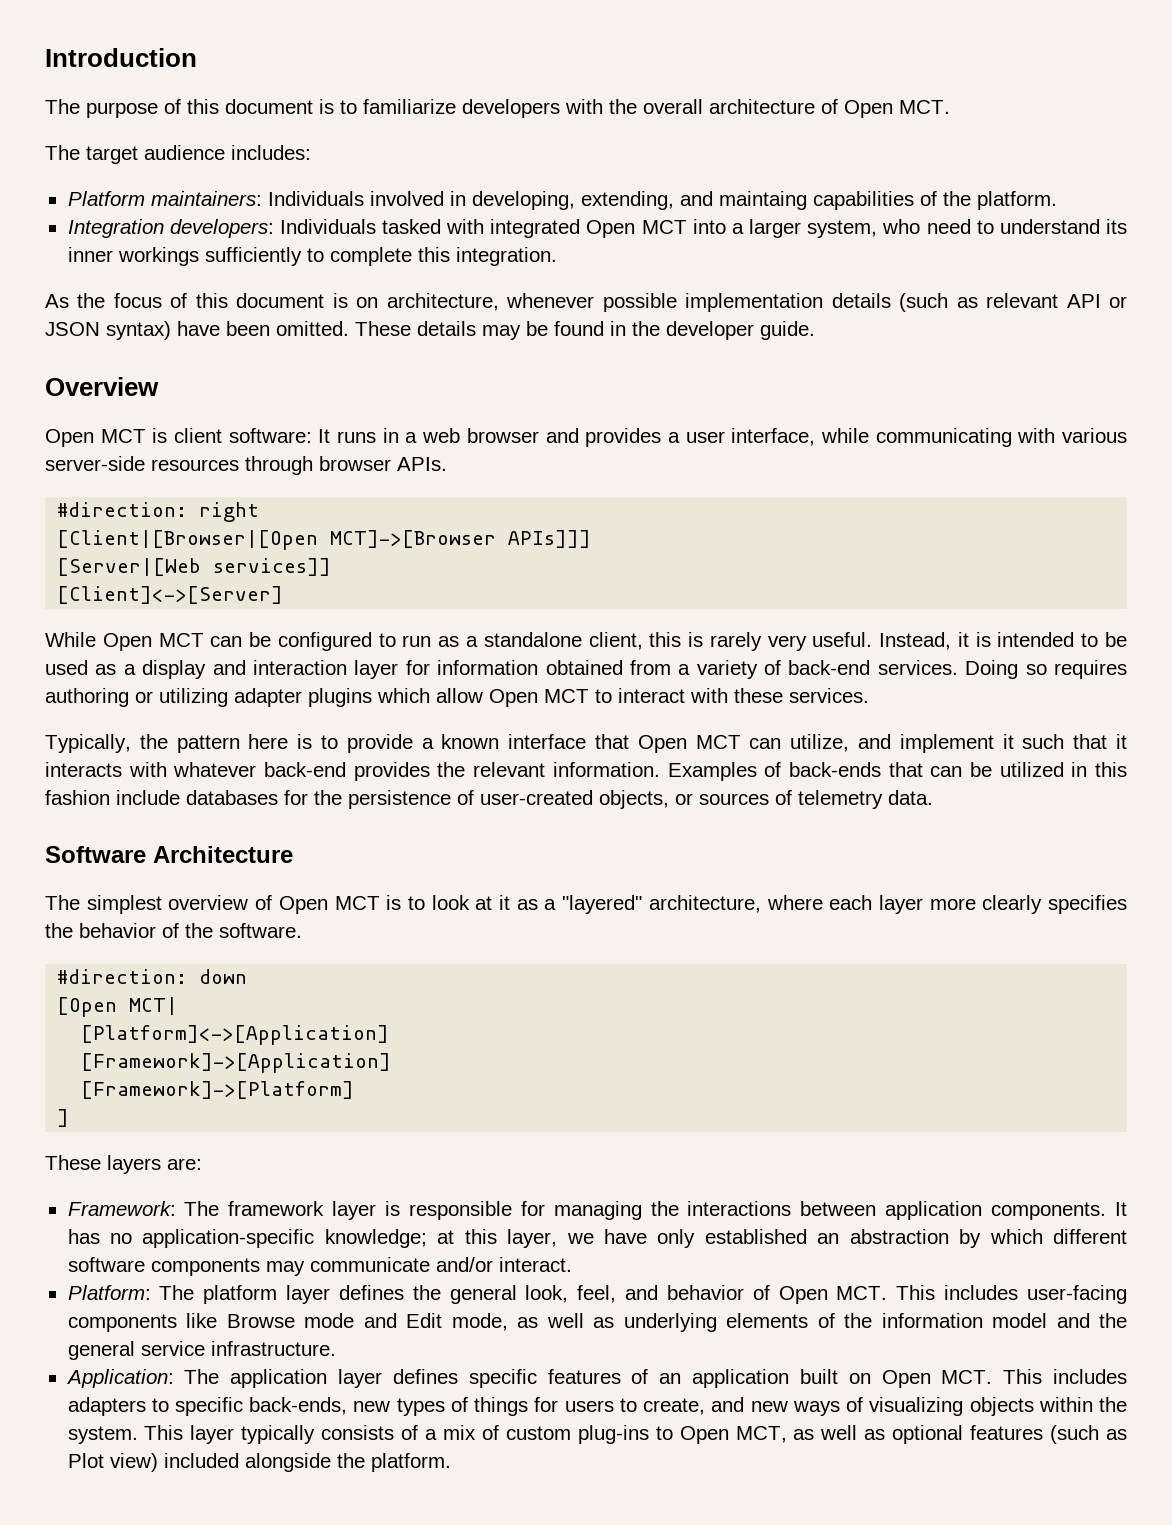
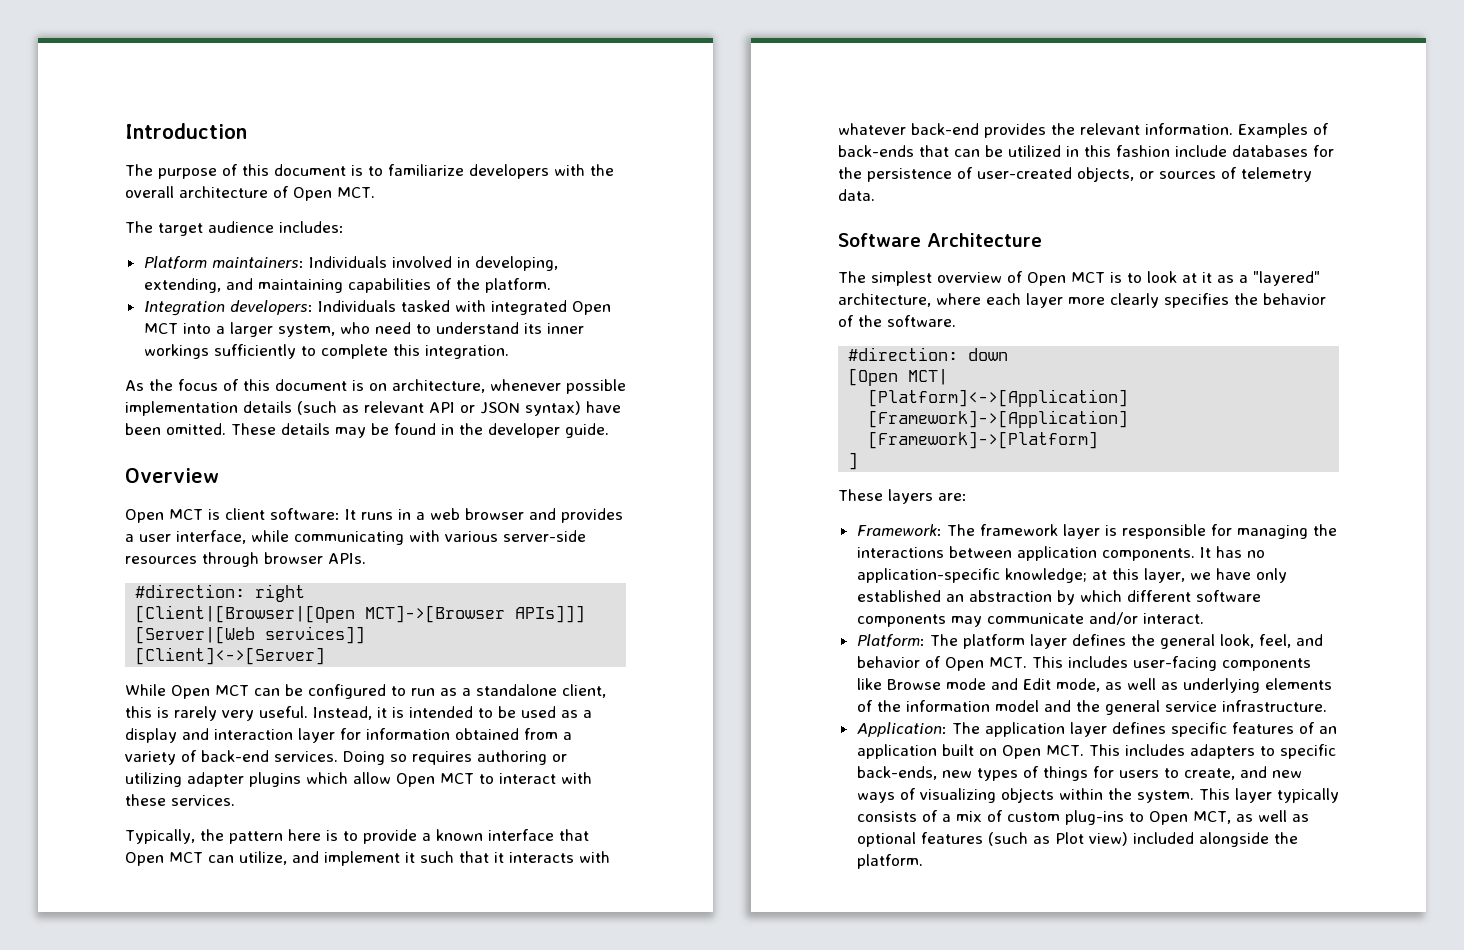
[718,191,807,210] maintaing -> [257,279,343,293] maintaining

